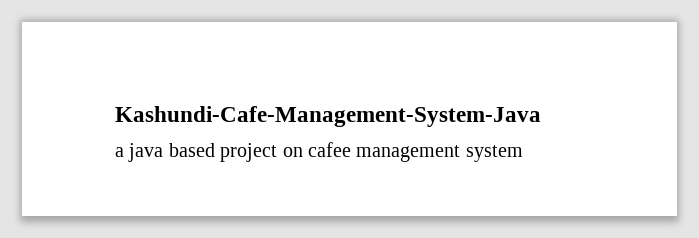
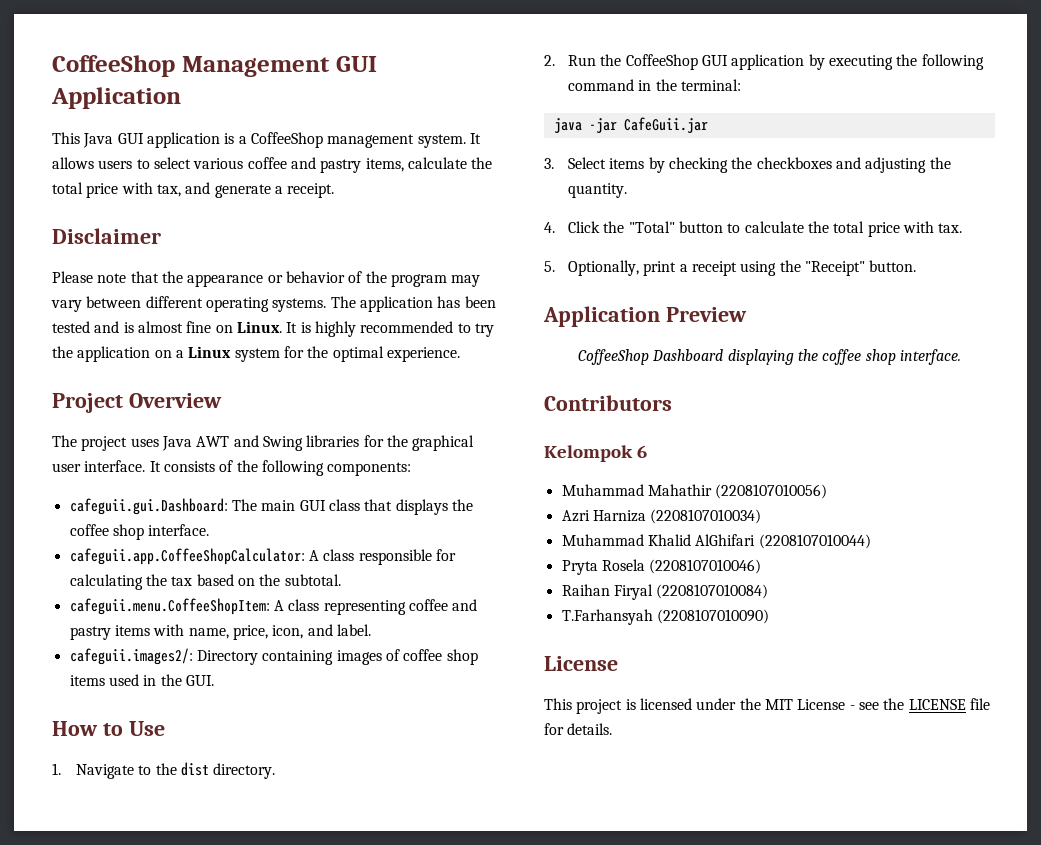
[115,106,541,127] [115,142,523,162] Kashundi-Cafe-Management-System-Java // a java based project on cafee management system -> [52,55,377,77] [51,87,181,109] [52,132,481,148] [52,157,493,173] [52,182,335,198] [52,228,161,244] [52,271,481,287] [51,296,496,312] [52,321,494,337] [52,346,460,362] [52,393,222,413] [52,435,475,451] [52,460,412,476] [69,498,473,515] [69,524,210,540] [69,548,456,565] [69,574,341,590] [69,598,478,615] [69,624,371,640] [69,648,478,665] [69,674,214,686] [52,721,165,736] [52,762,276,779] [544,54,984,70] [568,79,741,91] [553,117,708,133] [544,157,951,173] [568,183,628,198] [544,221,963,237] [544,260,917,276] [543,306,747,327] [578,349,961,365] [544,395,672,411] [544,445,647,462] [561,484,828,499] [561,509,762,524] [561,534,871,549] [561,559,762,575] [561,584,769,600] [561,609,769,625] [544,656,618,671] [544,698,990,714] [544,723,613,735] CoffeeShop Management GUI Application // This Java GUI application is a CoffeeShop management system. It allows users to select various coffee and pastry items, calculate the total price with tax, and generate a receipt. // Disclaimer // Please note that the appearance or behavior of the program may vary between different operating systems. The application has been tested and is almost fine on Linux. It is highly recommended to try the application on a Linux system for the optimal experience. // Project Overview // The project uses Java AWT and Swing libraries for the graphical user interface. It consists of the following components: // cafeguii.gui.Dashboard: The main GUI class that displays the coffee shop interface. // cafeguii.app.CoffeeShopCalculator: A class responsible for calculating the tax based on the subtotal. // cafeguii.menu.CoffeeShopItem: A class representing coffee and pastry items with name, price, icon, and label. // cafeguii.images2/: Directory containing images of coffee shop items used in the GUI. // How to Use // 1. Navigate to the dist directory. // 2. Run the CoffeeShop GUI application by executing the following command in the terminal: // java -jar CafeGuii.jar // 3. Select items by checking the checkboxes and adjusting the quantity. // 4. Click the "Total" button to calculate the total price with tax. // 5. Optionally, print a receipt using the "Receipt" button. // Application Preview // CoffeeShop Dashboard displaying the coffee shop interface. // Contributors // Kelompok 6 // Muhammad Mahathir (2208107010056) // Azri Harniza (2208107010034) // Muhammad Khalid AlGhifari (2208107010044) // Pryta Rosela (2208107010046) // Raihan Firyal (2208107010084) // T.Farhansyah (2208107010090) // License // This project is licensed under the MIT License - see the LICENSE file for details.

